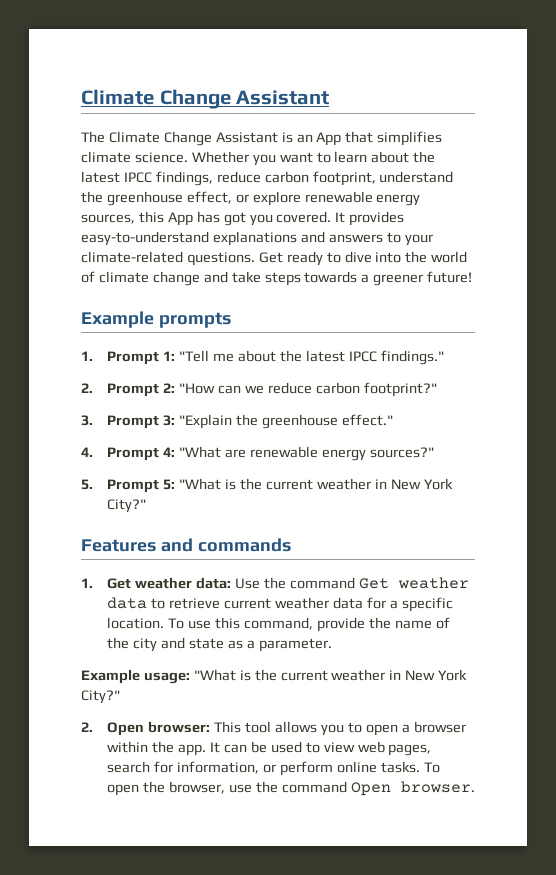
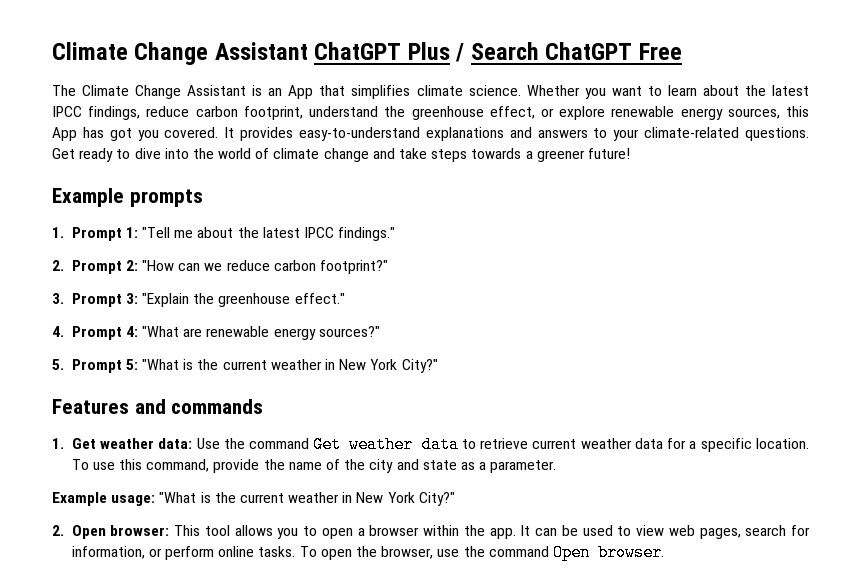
[81,89,330,109] Climate Change Assistant -> [52,42,682,65] Climate Change Assistant ChatGPT Plus / Search ChatGPT Free

